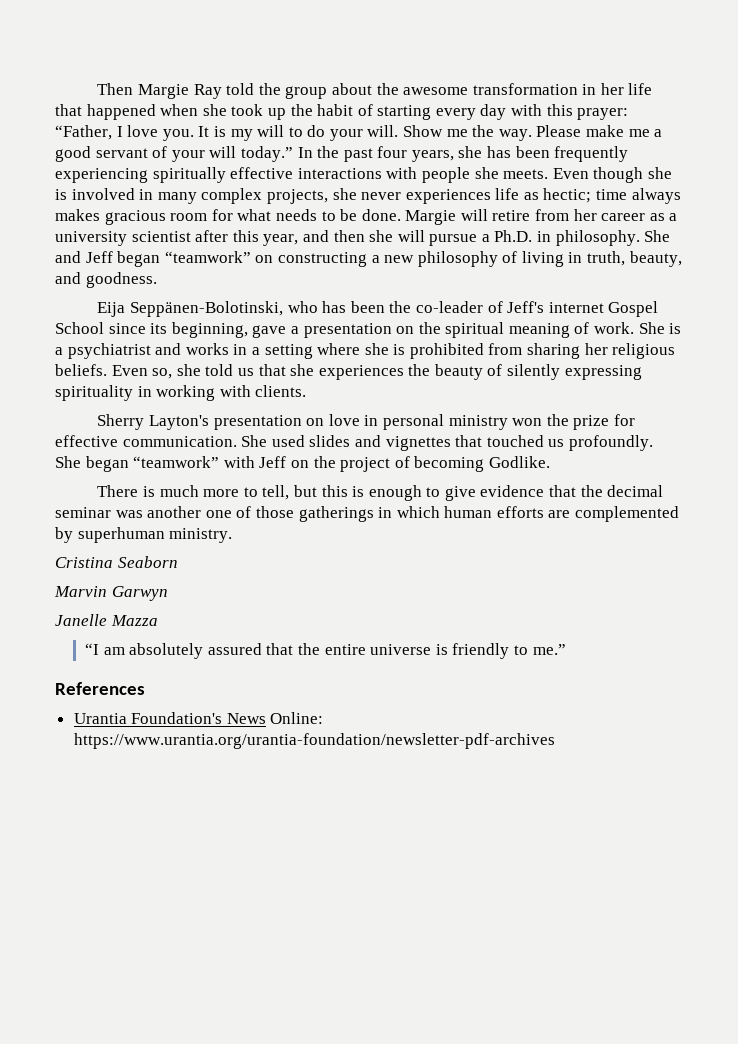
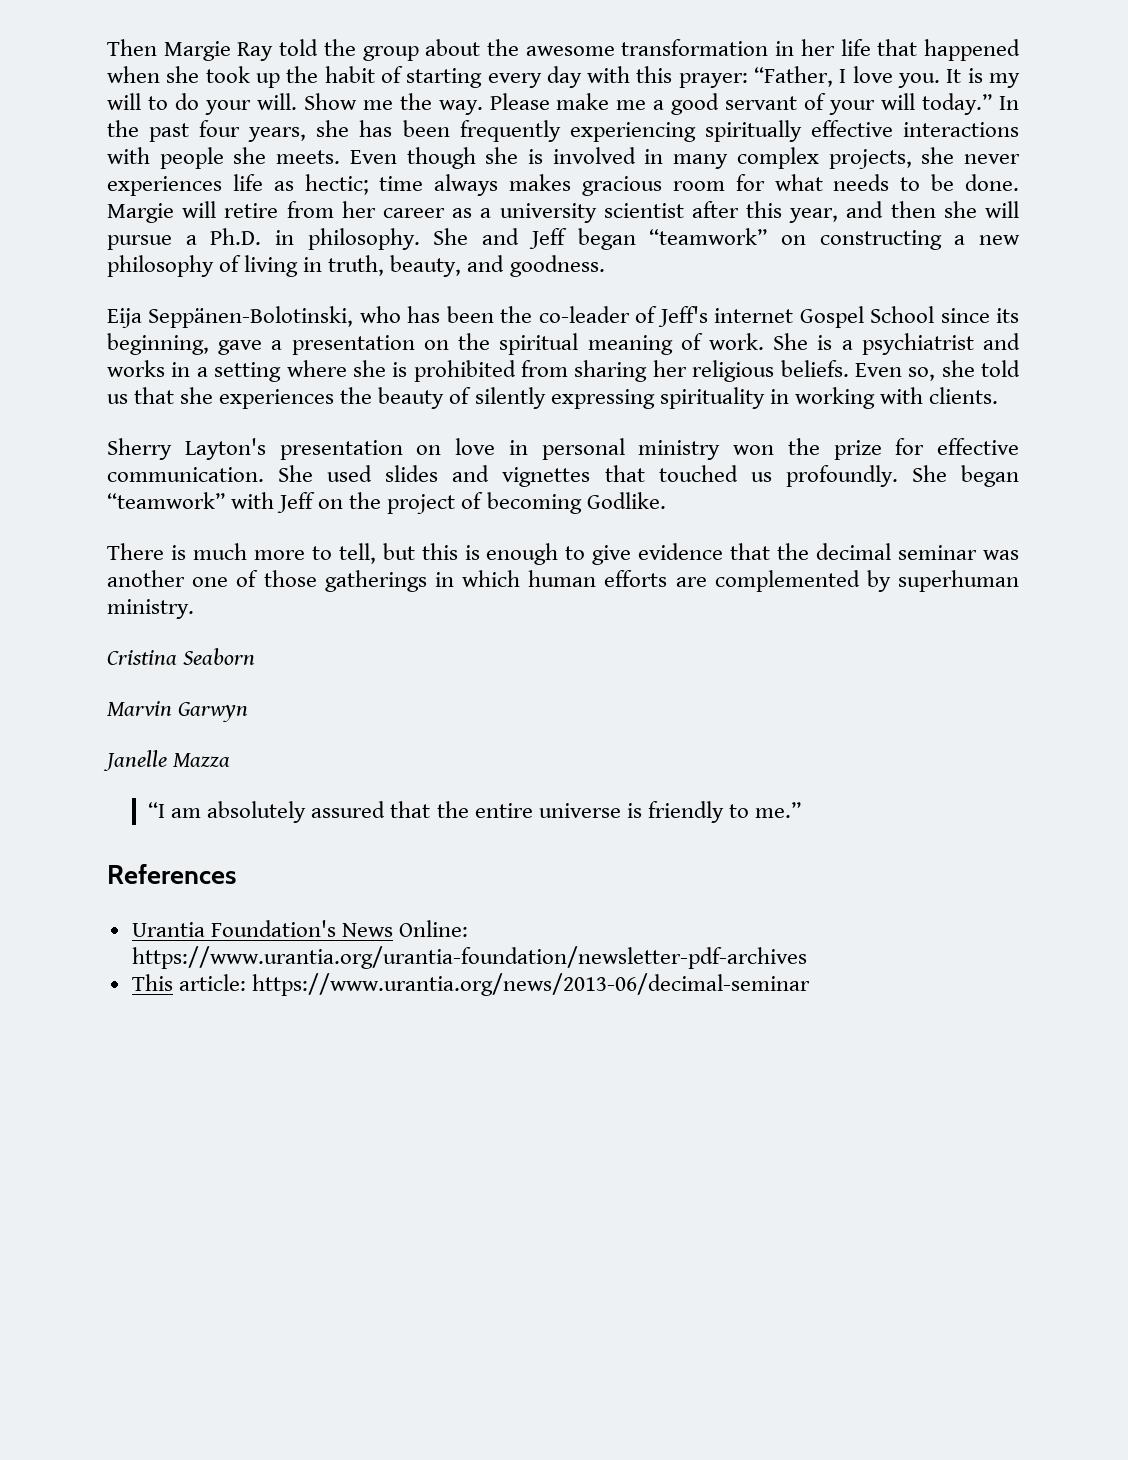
(555, 741) none -> [131,973,810,996] // This article: https://www.urantia.org/news/2013-06/decimal-seminar

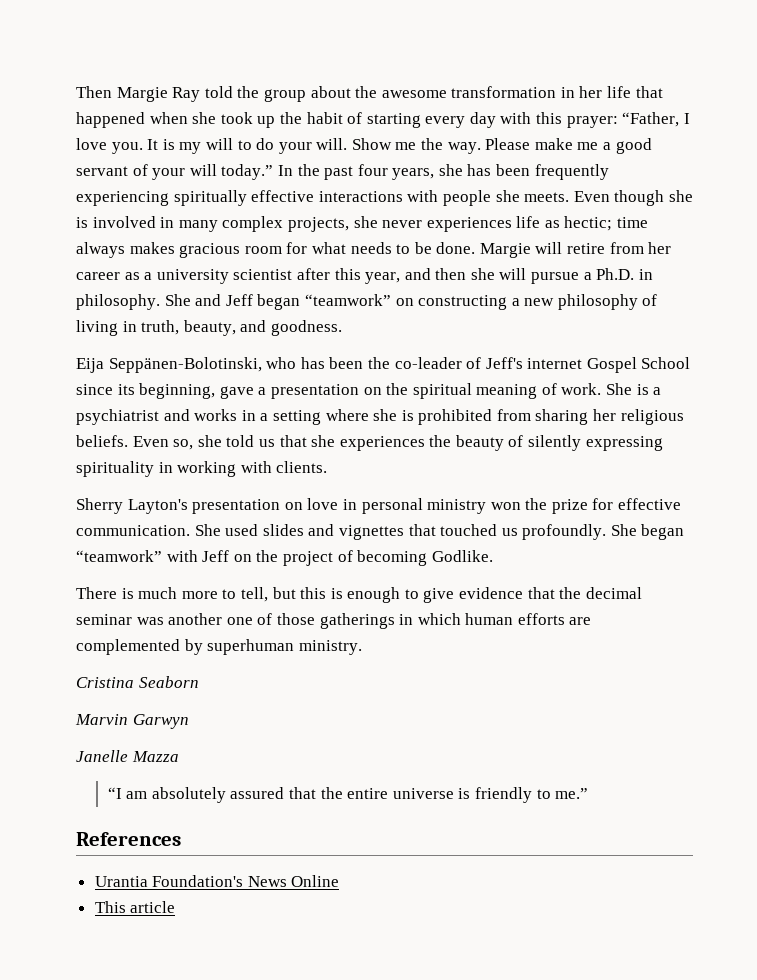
[398,920,468,937] [131,946,807,969] Online: https://www.urantia.org/urantia-foundation/newsletter-pdf-archives -> [291,875,340,887] Online
[178,973,810,996] article: https://www.urantia.org/news/2013-06/decimal-seminar -> [130,901,176,913] article

